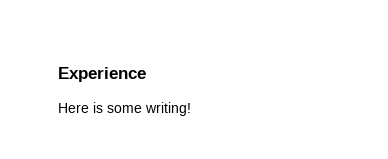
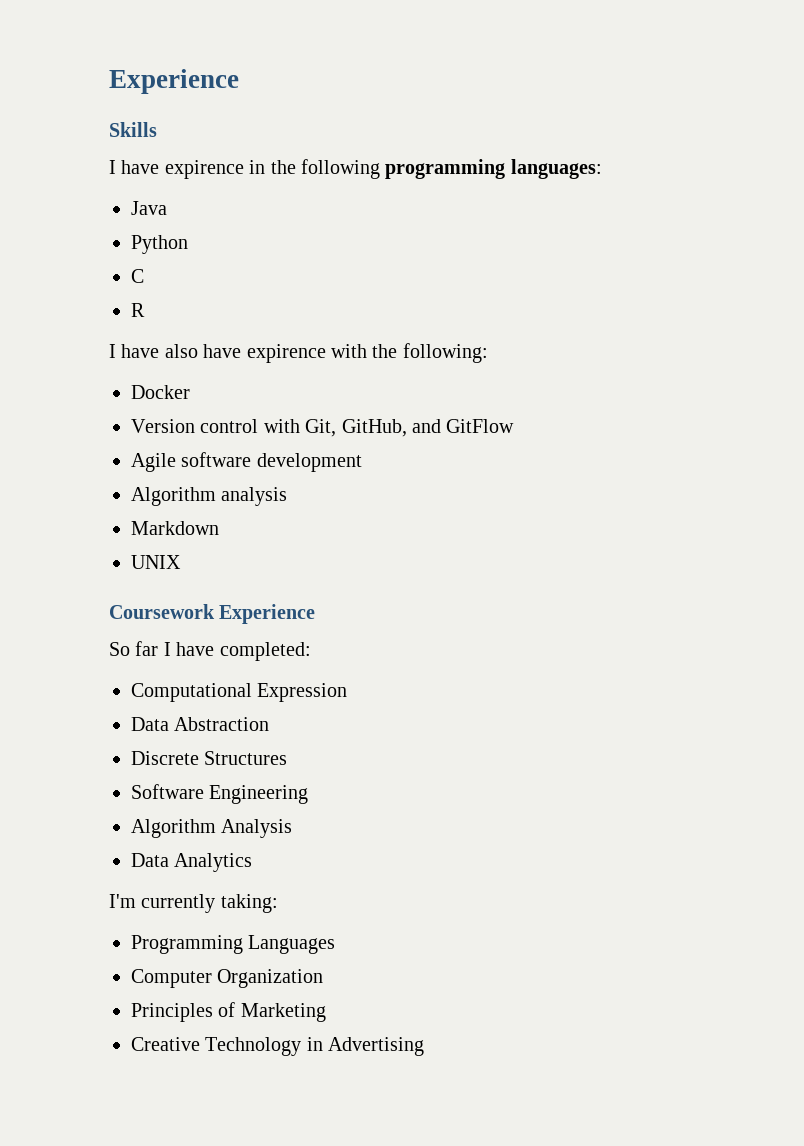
[58,67,146,82] [58,102,191,116] Experience // Here is some writing! -> [109,69,239,94] [109,122,157,137] [109,159,602,179] [131,201,167,215] [131,235,188,254] [131,269,144,283] [131,303,145,317] [109,343,488,363] [131,385,190,399] [131,419,515,437] [131,452,362,472] [131,487,288,506] [131,521,219,535] [131,555,181,569] [109,604,316,624] [109,641,311,661] [131,683,348,702] [131,717,270,731] [131,751,288,765] [131,784,309,804] [131,819,293,838] [131,853,253,872] [109,894,278,913] [131,935,336,954] [131,969,324,988] [131,1002,326,1022] [131,1037,425,1056] Experience // Skills // I have expirence in the following programming languages: // Java // Python // C // R // I have also have expirence with the following: // Docker // Version control with Git, GitHub, and GitFlow // Agile software development // Algorithm analysis // Markdown // UNIX // Coursework Experience // So far I have completed: // Computational Expression // Data Abstraction // Discrete Structures // Software Engineering // Algorithm Analysis // Data Analytics // I'm currently taking: // Programming Languages // Computer Organization // Principles of Marketing // Creative Technology in Advertising

